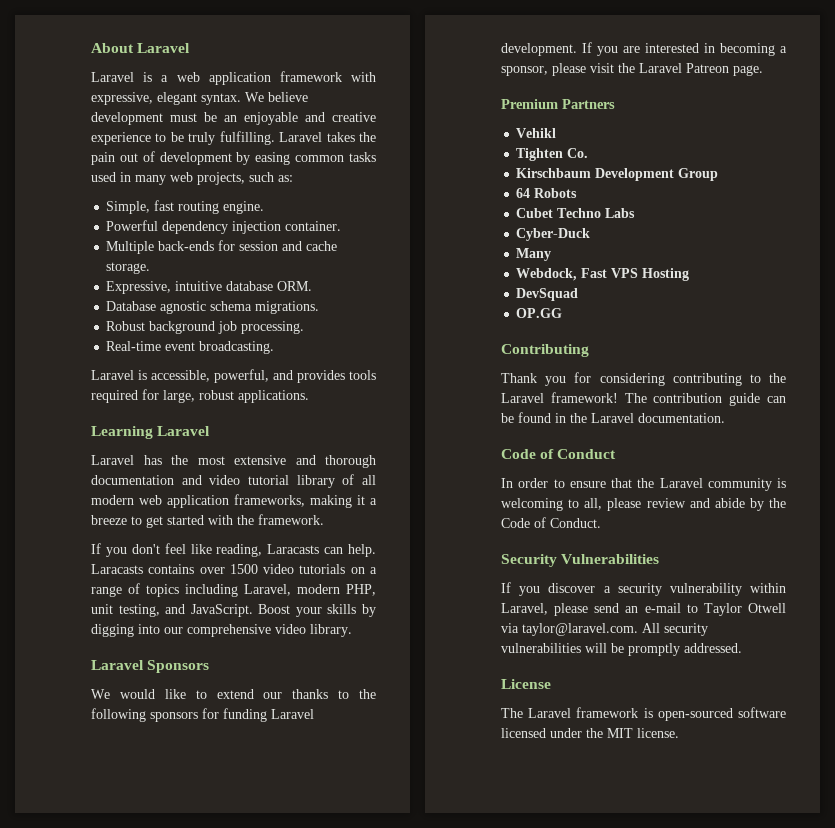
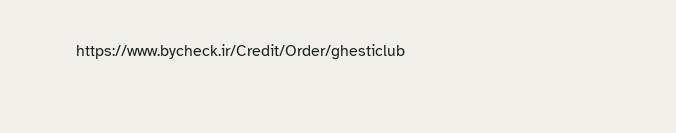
[91,43,191,53] [91,71,376,85] [91,92,308,105] [91,112,376,125] [91,131,376,145] [91,151,376,165] [91,172,293,185] [106,200,265,214] [106,220,342,234] [106,240,338,254] [106,262,151,274] [106,281,313,294] [106,301,320,314] [106,321,305,334] [106,341,275,354] [91,369,376,383] [91,389,309,403] [91,426,211,439] [91,455,376,468] [91,474,376,488] [91,494,377,508] [91,514,324,528] [91,543,376,557] [91,564,377,574] [91,583,376,597] [91,604,376,617] [91,624,352,637] [91,660,210,673] [91,689,376,699] [91,708,314,722] [501,42,787,56] [501,63,763,76] [501,99,615,109] [516,128,557,138] [516,148,589,161] [516,168,719,181] [516,188,578,198] [516,208,636,218] [516,228,591,241] [516,248,552,261] [516,268,690,281] [516,288,579,301] [516,308,563,318] [501,344,589,357] [501,372,786,386] [501,392,786,406] [501,412,725,423] [501,449,617,459] [501,478,786,491] [501,498,786,511] [501,517,601,528] [501,554,660,567] [501,582,786,596] [501,603,786,616] [501,623,708,636] [501,643,742,656] [501,679,551,689] [501,707,786,721] [501,728,679,738] About Laravel // Laravel is a web application framework with expressive, elegant syntax. We believe development must be an enjoyable and creative experience to be truly fulfilling. Laravel takes the pain out of development by easing common tasks used in many web projects, such as: // Simple, fast routing engine. // Powerful dependency injection container. // Multiple back-ends for session and cache storage. // Expressive, intuitive database ORM. // Database agnostic schema migrations. // Robust background job processing. // Real-time event broadcasting. // Laravel is accessible, powerful, and provides tools required for large, robust applications. // Learning Laravel // Laravel has the most extensive and thorough documentation and video tutorial library of all modern web application frameworks, making it a breeze to get started with the framework. // If you don't feel like reading, Laracasts can help. Laracasts contains over 1500 video tutorials on a range of topics including Laravel, modern PHP, unit testing, and JavaScript. Boost your skills by digging into our comprehensive video library. // Laravel Sponsors // We would like to extend our thanks to the following sponsors for funding Laravel development. If you are interested in becoming a sponsor, please visit the Laravel Patreon page. // Premium Partners // Vehikl // Tighten Co. // Kirschbaum Development Group // 64 Robots // Cubet Techno Labs // Cyber-Duck // Many // Webdock, Fast VPS Hosting // DevSquad // OP.GG // Contributing // Thank you for considering contributing to the Laravel framework! The contribution guide can be found in the Laravel documentation. // Code of Conduct // In order to ensure that the Laravel community is welcoming to all, please review and abide by the Code of Conduct. // Security Vulnerabilities // If you discover a security vulnerability within Laravel, please send an e-mail to Taylor Otwell via taylor@laravel.com. All security vulnerabilities will be promptly addressed. // License // The Laravel framework is open-sourced software licensed under the MIT license. -> [76,44,405,60] https://www.bycheck.ir/Credit/Order/ghesticlub

